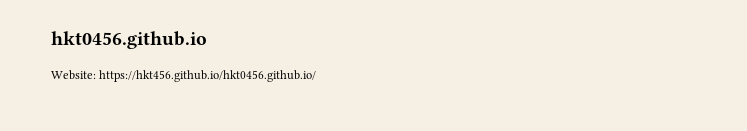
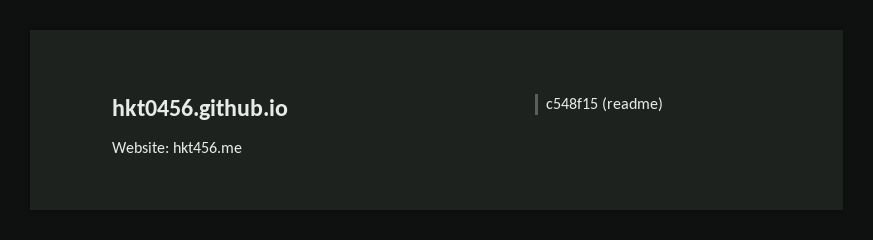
[99,70,317,82] https://hkt456.github.io/hkt0456.github.io/ -> [173,142,243,153] [546,97,664,112] hkt456.me // c548f15 (readme)

